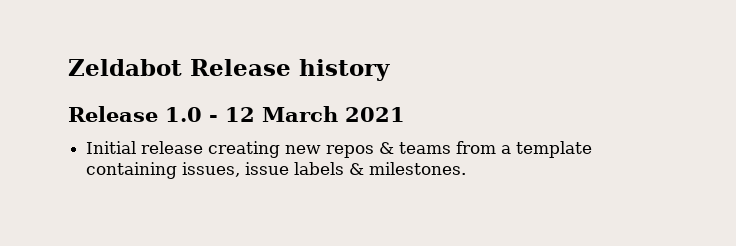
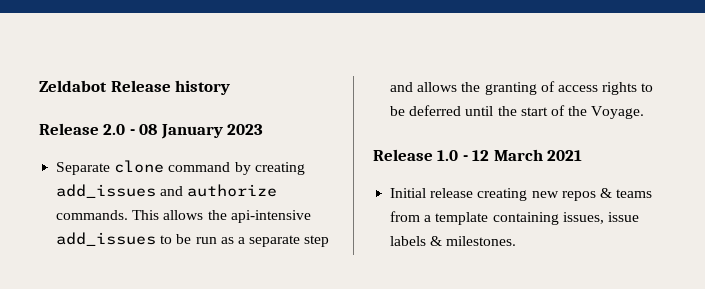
(390, 70) none -> [39,123,264,139] [56,160,305,175] [56,184,278,198] [56,210,311,223] [56,232,330,247] [390,81,654,95] [390,105,645,119] // Release 2.0 - 08 January 2023 // Separate clone command by creating add_issues and authorize commands. This allows the api-intensive add_issues to be run as a separate step and allows the granting of access rights to be deferred until the start of the Voyage.

